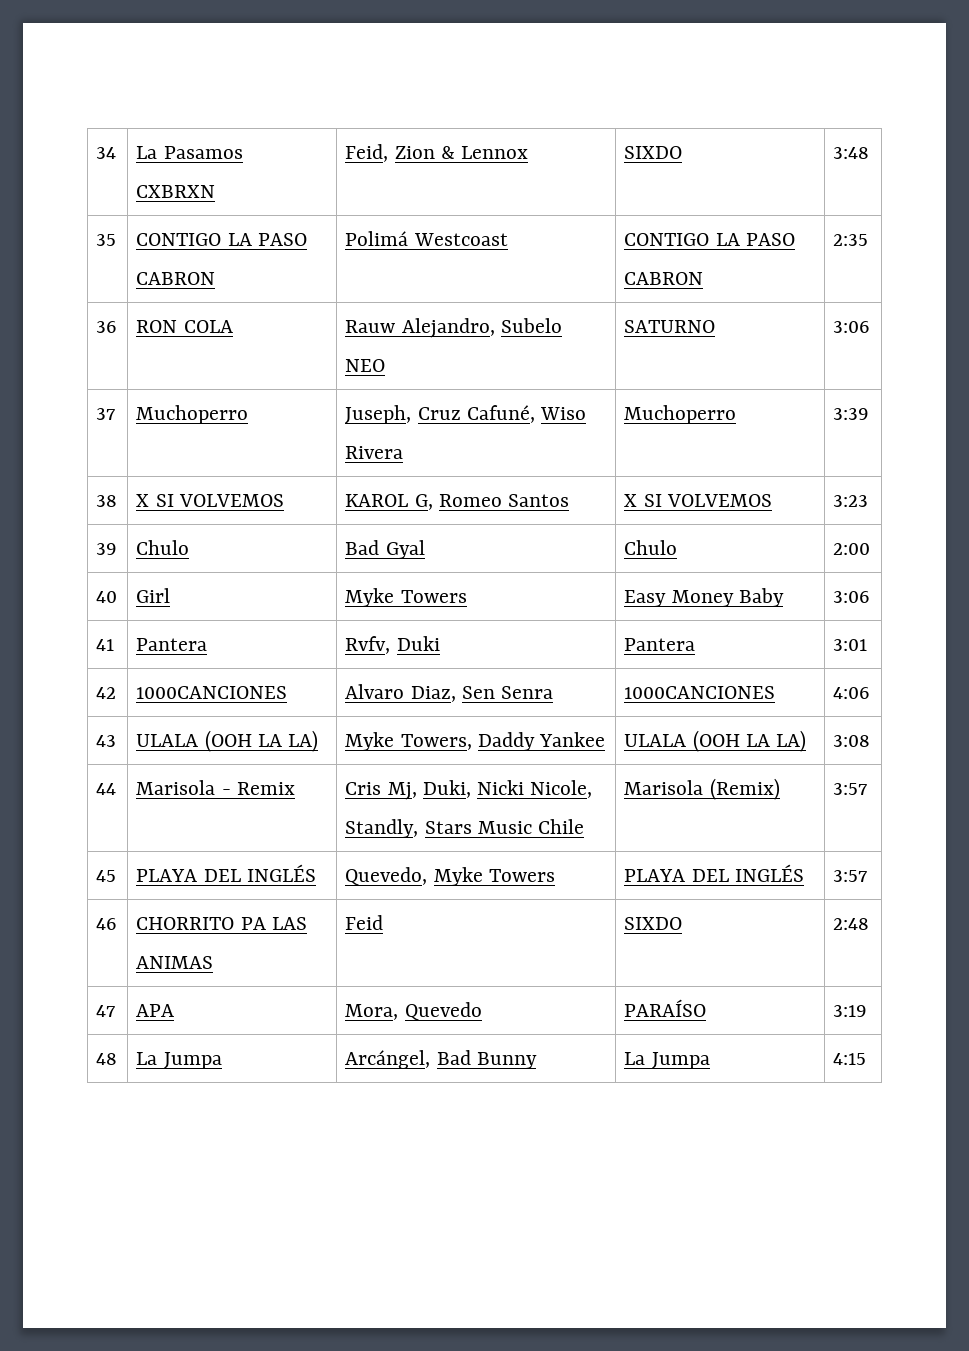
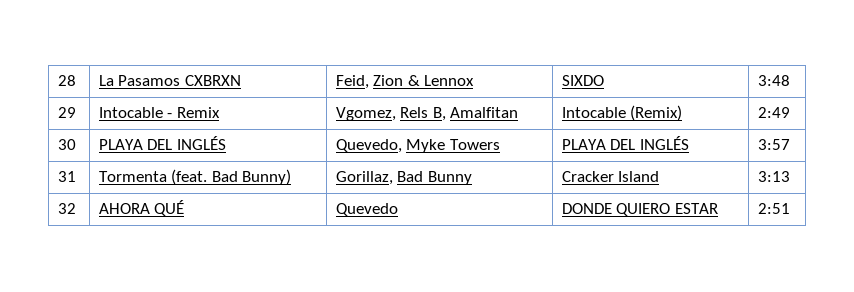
[96,147,117,159] 34 -> [57,75,76,86] 28
[96,234,117,246] [136,233,307,246] [136,272,216,285] [345,231,508,246] [624,233,795,246] [624,272,704,285] [833,234,869,246] [96,321,118,333] [136,320,233,333] [345,318,562,338] [345,359,386,372] [624,320,716,333] [833,321,871,333] [96,408,116,420] [136,405,249,424] [345,405,587,424] [345,446,404,459] [624,405,737,424] [833,408,870,420] [96,495,118,507] [136,494,284,507] [345,494,570,510] [624,494,772,507] [833,495,869,507] [96,543,118,555] [136,540,190,555] [345,540,425,559] [624,540,678,555] [833,543,871,555] [96,591,118,603] [136,588,171,603] [345,588,467,607] [624,588,784,607] [833,591,871,603] [96,639,115,651] [136,638,208,651] [345,636,440,654] [624,638,696,651] [833,639,868,651] [96,687,117,699] [136,686,288,699] [345,684,554,702] [624,686,776,699] [833,687,871,699] [96,735,117,747] [136,730,319,752] [345,732,606,751] [624,730,807,752] [833,735,871,747] [96,783,117,795] [136,780,295,795] [345,780,593,800] [345,819,585,838] [624,780,704,795] 35 | CONTIGO LA PASO CABRON | Polimá Westcoast | CONTIGO LA PASO CABRON | 2:35 // 36 | RON COLA | Rauw Alejandro, Subelo NEO | SATURNO | 3:06 // 37 | Muchoperro | Juseph, Cruz Cafuné, Wiso Rivera | Muchoperro | 3:39 // 38 | X SI VOLVEMOS | KAROL G, Romeo Santos | X SI VOLVEMOS | 3:23 // 39 | Chulo | Bad Gyal | Chulo | 2:00 // 40 | Girl | Myke Towers | Easy Money Baby | 3:06 // 41 | Pantera | Rvfv, Duki | Pantera | 3:01 // 42 | 1000CANCIONES | Alvaro Diaz, Sen Senra | 1000CANCIONES | 4:06 // 43 | ULALA (OOH LA LA) | Myke Towers, Daddy Yankee | ULALA (OOH LA LA) | 3:08 // 44 | Marisola - Remix | Cris Mj, Duki, Nicki Nicole, Standly, Stars Music Chile | Marisola -> [57,107,76,118] [98,107,220,118] [335,107,519,121] [561,107,626,118] 29 | Intocable - Remix | Vgomez, Rels B, Amalfitan | Intocable
[833,783,868,795] [96,870,117,882] 3:57 // 45 -> [757,107,790,118] [57,139,76,150] 2:49 // 30
[96,918,118,930] [136,917,307,930] [136,956,214,969] [345,915,384,930] [624,917,683,930] [833,918,870,930] [96,1005,116,1017] [136,1004,175,1017] [345,1002,482,1020] [624,999,707,1017] [833,1005,868,1017] [96,1053,118,1065] [136,1052,222,1069] [345,1050,537,1069] [624,1052,710,1069] [833,1053,867,1065] 46 | CHORRITO PA LAS ANIMAS | Feid | SIXDO | 2:48 // 47 | APA | Mora, Quevedo | PARAÍSO | 3:19 // 48 | La Jumpa | Arcángel, Bad Bunny | La Jumpa | 4:15 -> [57,171,76,182] [98,169,292,185] [335,171,472,185] [561,171,660,182] [757,171,790,182] [57,203,76,214] [98,200,185,216] [335,203,398,216] [561,203,718,216] [757,203,790,214] 31 | Tormenta (feat. Bad Bunny) | Gorillaz, Bad Bunny | Cracker Island | 3:13 // 32 | AHORA QUÉ | Quevedo | DONDE QUIERO ESTAR | 2:51

